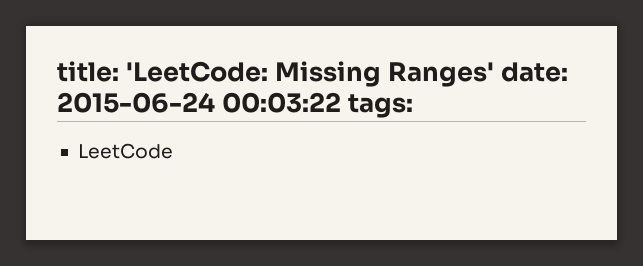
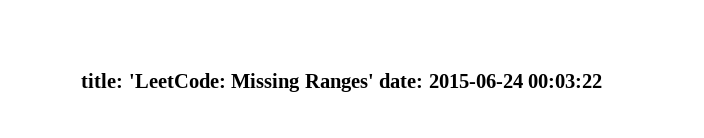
[347,94,413,118] [77,143,173,159] tags: // LeetCode -> (603, 81) none

